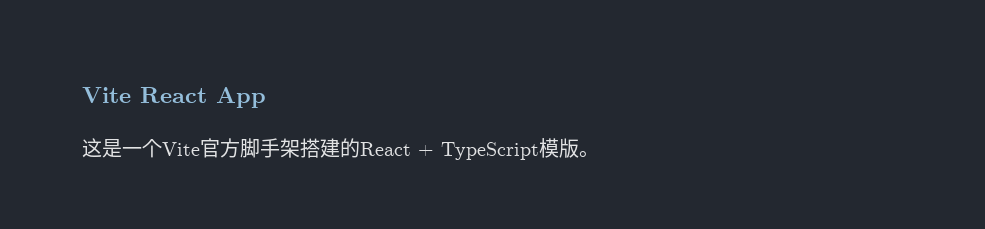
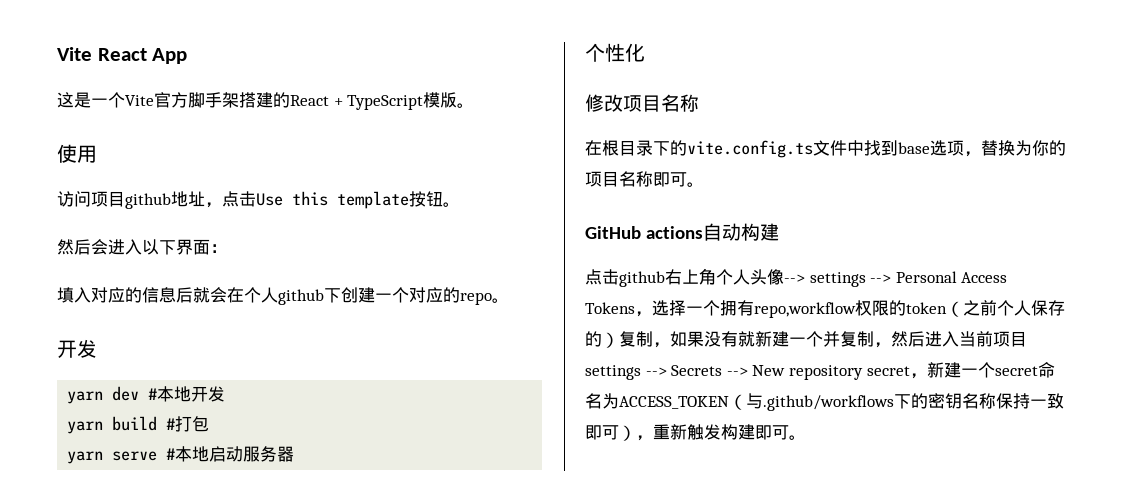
(599, 154) none -> [57,144,97,163] [57,191,460,209] [57,239,227,255] [57,287,509,305] [57,339,97,358] [67,386,226,404] [67,416,210,434] [67,446,295,464] [585,43,645,62] [585,94,699,112] [585,140,1066,158] [585,171,704,187] [585,223,779,241] [585,268,1008,287] [585,300,1065,318] [585,331,1027,348] [585,362,1055,380] [585,393,1064,411] [585,424,806,441] // 使用 // 访问项目github地址，点击Use this template按钮。 // 然后会进入以下界面： // 填入对应的信息后就会在个人github下创建一个对应的repo。 // 开发 // yarn dev #本地开发 // yarn build #打包 // yarn serve #本地启动服务器 // 个性化 // 修改项目名称 // 在根目录下的vite.config.ts文件中找到base选项，替换为你的项目名称即可。 // GitHub actions自动构建 // 点击github右上角个人头像--> settings --> Personal Access Tokens，选择一个拥有repo,workflow权限的token（之前个人保存的）复制，如果没有就新建一个并复制，然后进入当前项目settings --> Secrets --> New repository secret，新建一个secret命名为ACCESS_TOKEN（与.github/workflows下的密钥名称保持一致即可），重新触发构建即可。

